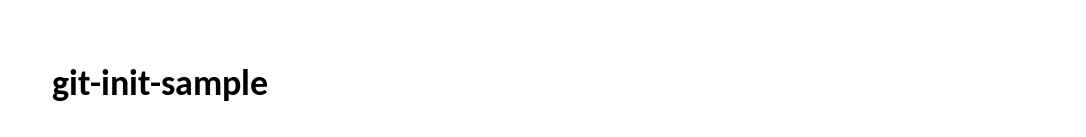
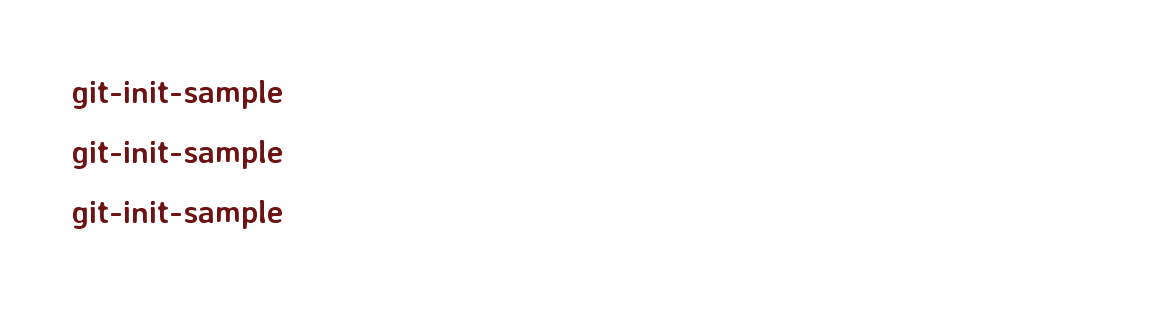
[52,69,268,101] git-init-sample -> [71,80,284,109] [71,140,284,169] [71,200,284,229] git-init-sample // git-init-sample // git-init-sample

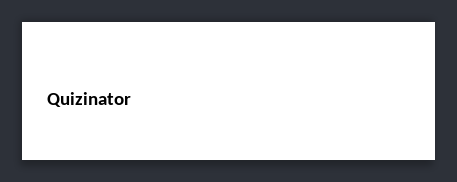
[71,80,284,109] [71,140,284,169] [71,200,284,229] git-init-sample // git-init-sample // git-init-sample -> [47,92,131,107] Quizinator

